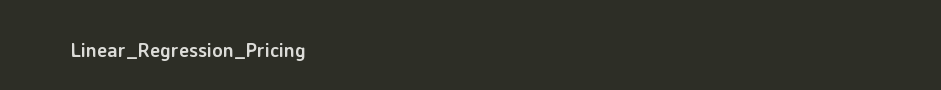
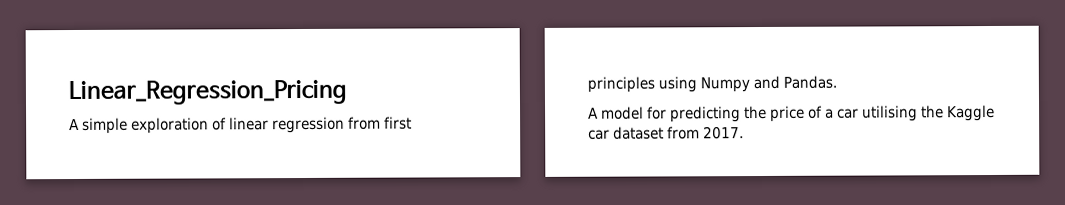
(306, 52) none -> [69,116,412,134] [587,75,837,93] [588,104,995,123] [588,126,744,140] // A simple exploration of linear regression from first principles using Numpy and Pandas. // A model for predicting the price of a car utilising the Kaggle car dataset from 2017.

